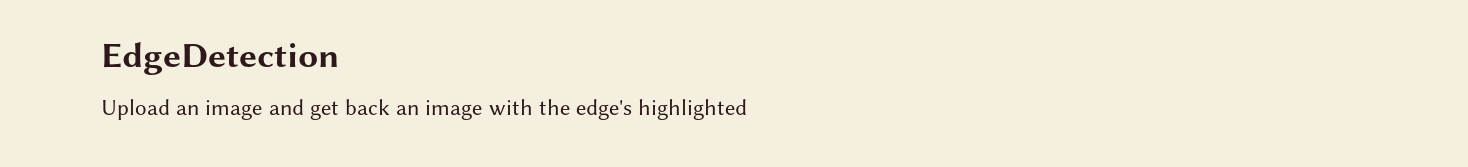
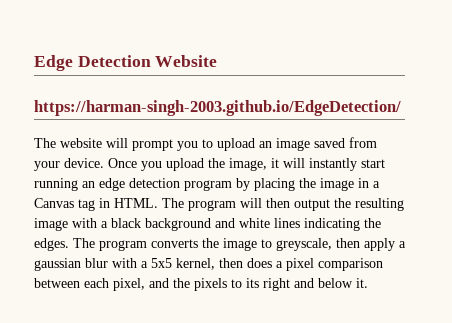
[101,42,340,75] [101,99,748,120] EdgeDetection // Upload an image and get back an image with the edge's highlighted -> [34,55,218,71] [34,100,401,116] [34,137,377,151] [34,158,385,171] [34,178,380,191] [34,198,404,211] [34,218,381,231] [34,238,406,251] [34,258,383,271] [34,278,368,291] Edge Detection Website // https://harman-singh-2003.github.io/EdgeDetection/ // The website will prompt you to upload an image saved from your device. Once you upload the image, it will instantly start running an edge detection program by placing the image in a Canvas tag in HTML. The program will then output the resulting image with a black background and white lines indicating the edges. The program converts the image to greyscale, then apply a gaussian blur with a 5x5 kernel, then does a pixel comparison between each pixel, and the pixels to its right and below it.

